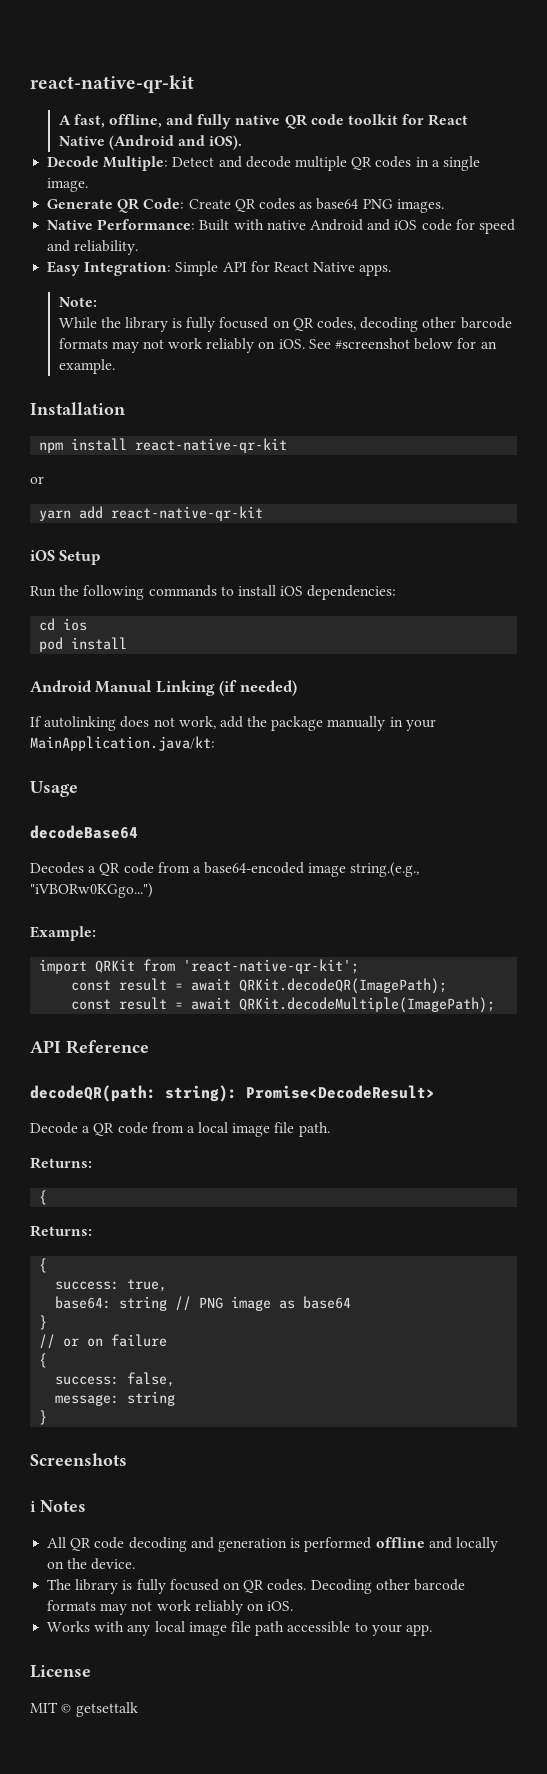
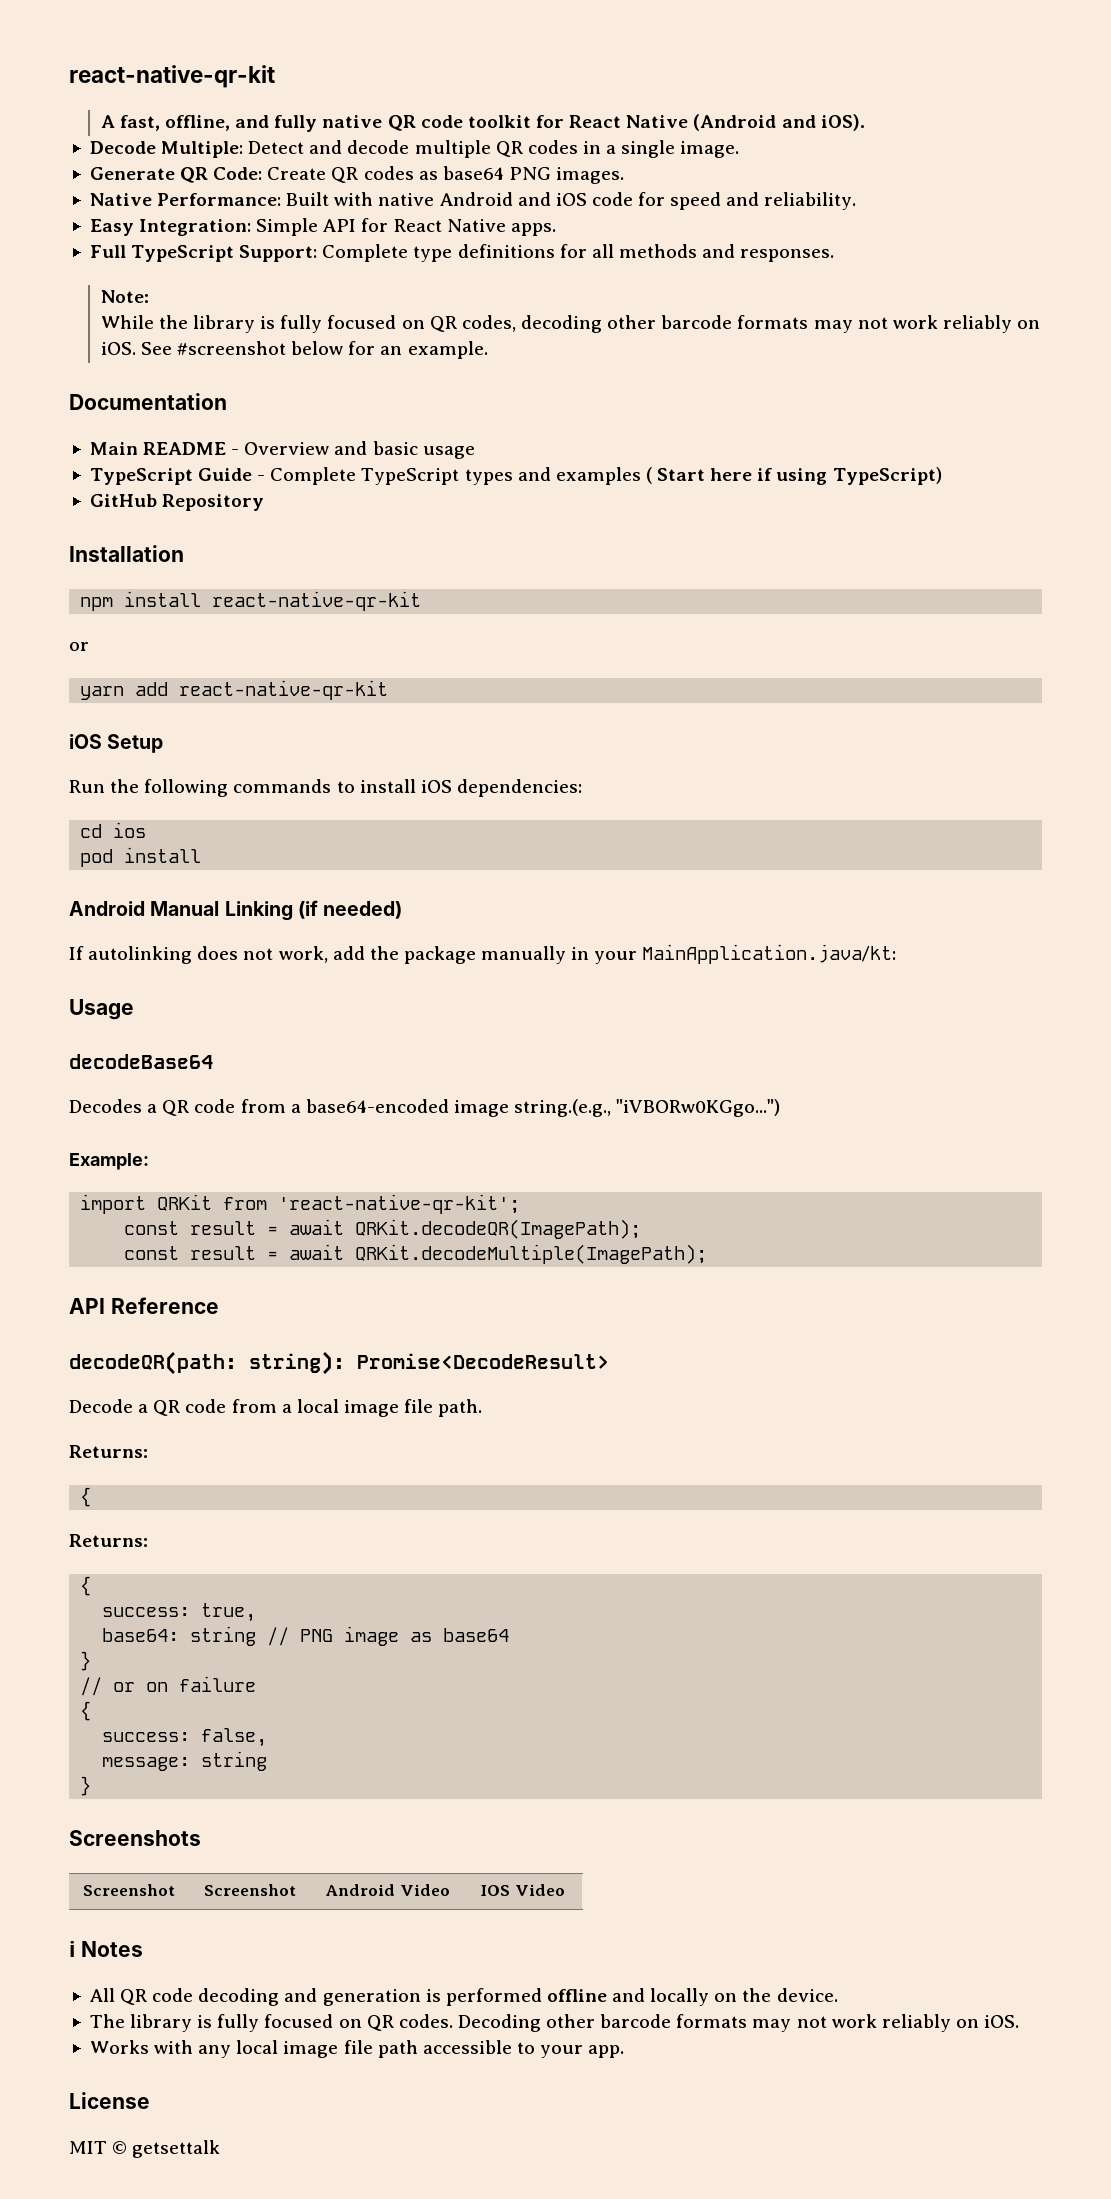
(392, 270) none -> [89,244,835,262] // Full TypeScript Support: Complete type definitions for all methods and responses.
(115, 366) none -> [69,393,227,410] [89,441,475,459] [89,467,942,485] [89,494,265,511] // Documentation // Main README - Overview and basic usage // TypeScript Guide - Complete TypeScript types and examples ( Start here if using TypeScript) // GitHub Repository
(127, 1459) none -> [83,1884,176,1896] [204,1884,297,1896] [325,1884,450,1896] [480,1884,565,1896] // Screenshot | Screenshot | Android Video | IOS Video

